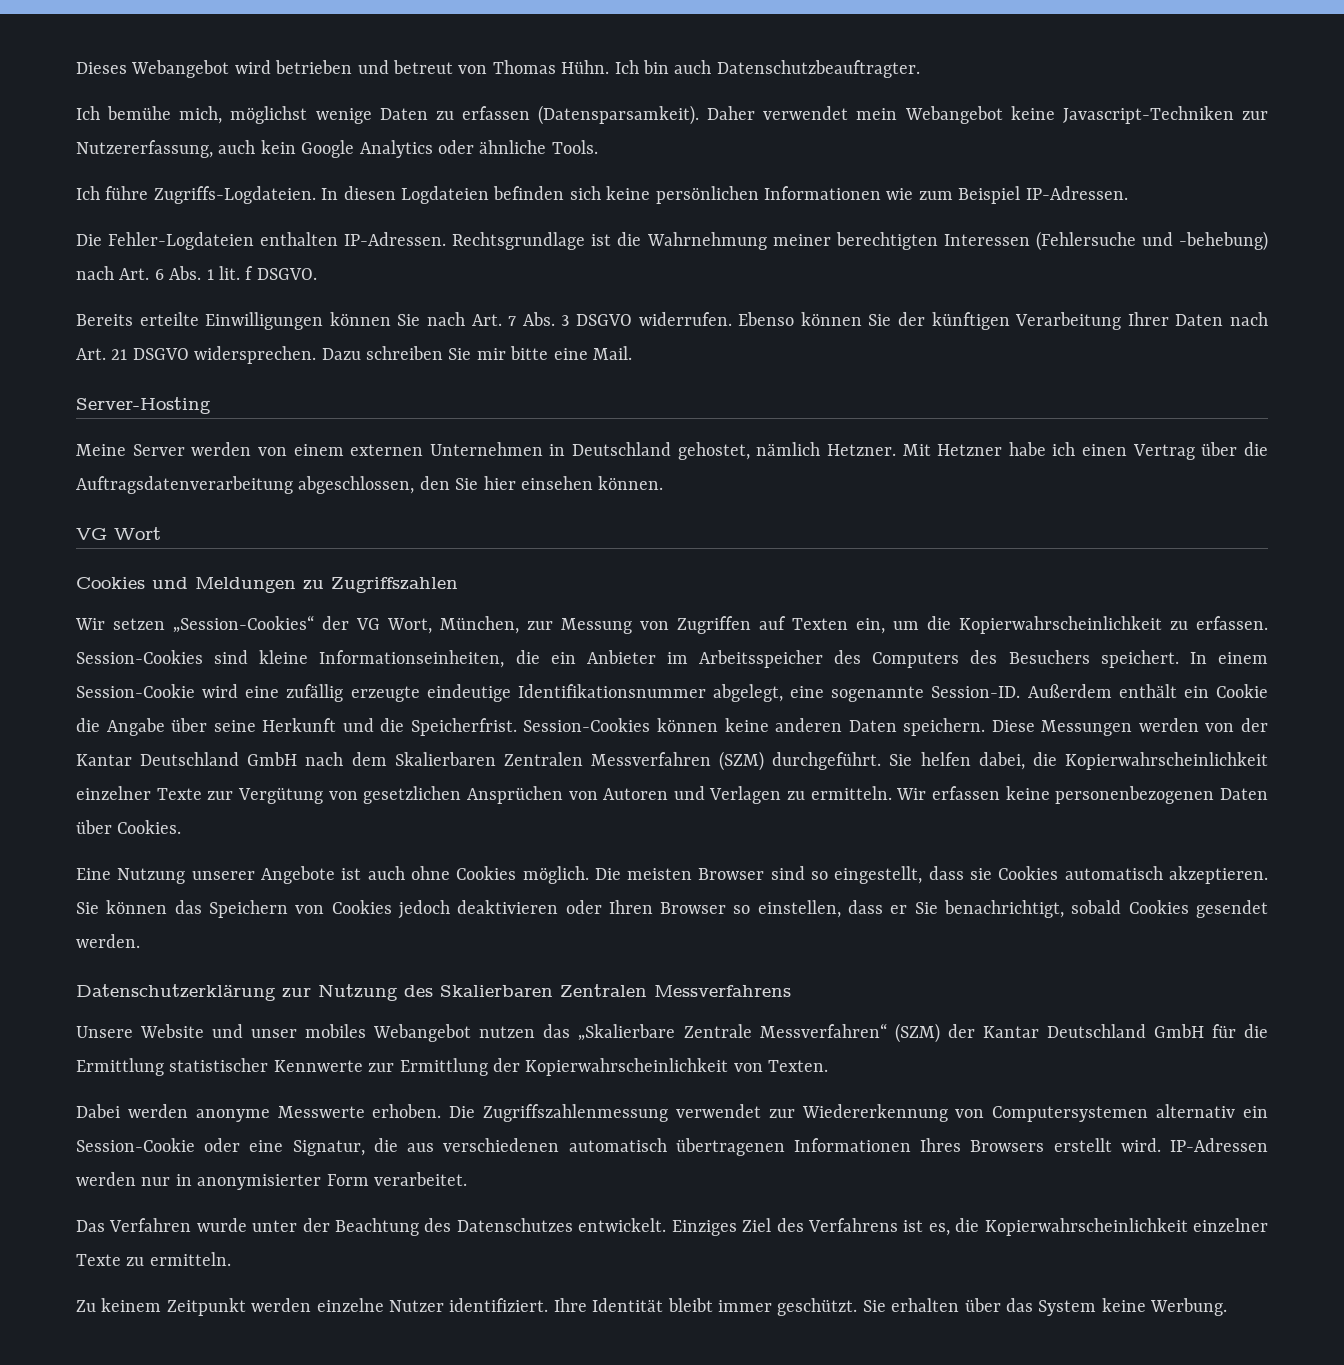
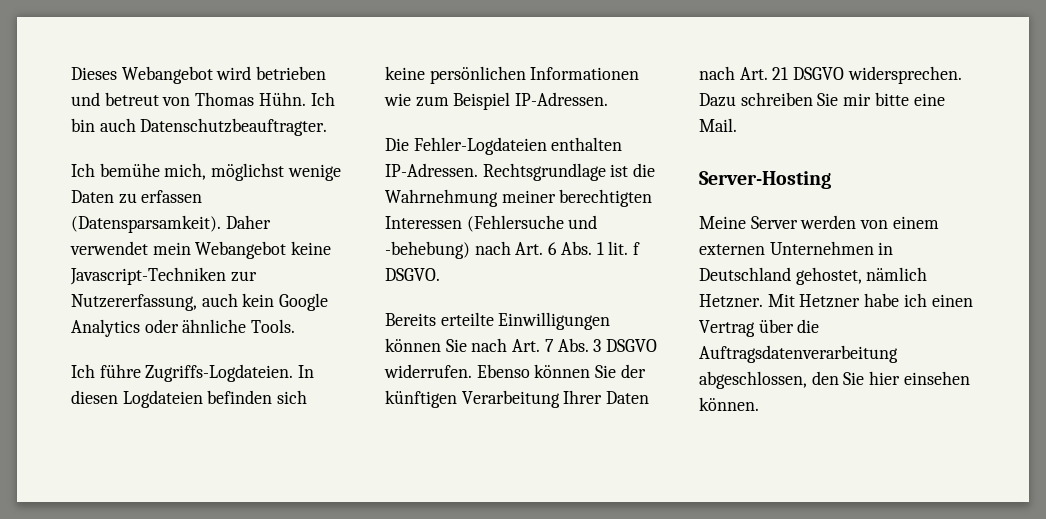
[76,527,161,540] [76,577,458,593] [75,615,1268,634] [76,650,1269,668] [76,684,1268,702] [76,718,1268,736] [76,751,1268,771] [76,786,1268,804] [76,820,182,834] [76,866,1268,884] [76,900,1268,919] [76,934,140,948] [76,984,791,1001] [76,1023,1268,1043] [76,1058,829,1076] [76,1104,1268,1122] [76,1138,1268,1156] [76,1172,467,1190] [76,1218,1268,1236] [76,1252,231,1266] [76,1298,1228,1316] // VG Wort // Cookies und Meldungen zu Zugriffszahlen // Wir setzen „Session-Cookies“ der VG Wort, München, zur Messung von Zugriffen auf Texten ein, um die Kopierwahrscheinlichkeit zu erfassen. Session-Cookies sind kleine Informationseinheiten, die ein Anbieter im Arbeitsspeicher des Computers des Besuchers speichert. In einem Session-Cookie wird eine zufällig erzeugte eindeutige Identifikationsnummer abgelegt, eine sogenannte Session-ID. Außerdem enthält ein Cookie die Angabe über seine Herkunft und die Speicherfrist. Session-Cookies können keine anderen Daten speichern. Diese Messungen werden von der Kantar Deutschland GmbH nach dem Skalierbaren Zentralen Messverfahren (SZM) durchgeführt. Sie helfen dabei, die Kopierwahrscheinlichkeit einzelner Texte zur Vergütung von gesetzlichen Ansprüchen von Autoren und Verlagen zu ermitteln. Wir erfassen keine personenbezogenen Daten über Cookies. // Eine Nutzung unserer Angebote ist auch ohne Cookies möglich. Die meisten Browser sind so eingestellt, dass sie Cookies automatisch akzeptieren. Sie können das Speichern von Cookies jedoch deaktivieren oder Ihren Browser so einstellen, dass er Sie benachrichtigt, sobald Cookies gesendet werden. // Datenschutzerklärung zur Nutzung des Skalierbaren Zentralen Messverfahrens // Unsere Website und unser mobiles Webangebot nutzen das „Skalierbare Zentrale Messverfahren“ (SZM) der Kantar Deutschland GmbH für die Ermittlung statistischer Kennwerte zur Ermittlung der Kopierwahrscheinlichkeit von Texten. // Dabei werden anonyme Messwerte erhoben. Die Zugriffszahlenmessung verwendet zur Wiedererkennung von Computersystemen alternativ ein Session-Cookie oder eine Signatur, die aus verschiedenen automatisch übertragenen Informationen Ihres Browsers erstellt wird. IP-Adressen werden nur in anonymisierter Form verarbeitet. // Das Verfahren wurde unter der Beachtung des Datenschutzes entwickelt. Einziges Ziel des Verfahrens ist es, die Kopierwahrscheinlichkeit einzelner Texte zu ermitteln. // Zu keinem Zeitpunkt werden einzelne Nutzer identifiziert. Ihre Identität bleibt immer geschützt. Sie erhalten über das System keine Werbung. -> (759, 404) none

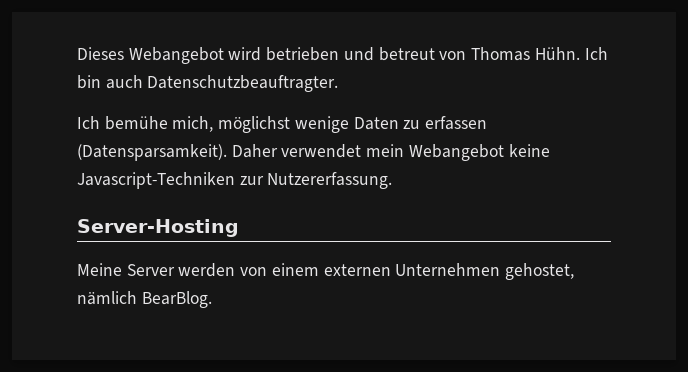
[71,293,329,311] [71,319,296,337] [71,364,315,382] [71,390,308,408] [385,66,640,84] [384,92,609,110] [385,137,623,155] [385,163,656,181] [385,189,653,207] [385,215,598,232] [385,241,641,259] [385,268,440,281] [385,312,611,330] [385,338,658,352] [384,364,646,378] [385,390,650,408] [699,66,962,84] [699,92,945,107] [699,118,737,132] Nutzererfassung, auch kein Google Analytics oder ähnliche Tools. // Ich führe Zugriffs-Logdateien. In diesen Logdateien befinden sich keine persönlichen Informationen wie zum Beispiel IP-Adressen. // Die Fehler-Logdateien enthalten IP-Adressen. Rechtsgrundlage ist die Wahrnehmung meiner berechtigten Interessen (Fehlersuche und -behebung) nach Art. 6 Abs. 1 lit. f DSGVO. // Bereits erteilte Einwilligungen können Sie nach Art. 7 Abs. 3 DSGVO widerrufen. Ebenso können Sie der künftigen Verarbeitung Ihrer Daten nach Art. 21 DSGVO widersprechen. Dazu schreiben Sie mir bitte eine Mail. -> [267,172,393,189] Nutzererfassung.
[878,242,894,255] [699,267,928,285] [699,293,973,308] [699,319,820,337] [699,345,898,363] [699,371,970,389] [699,397,759,411] in Deutschland gehostet, nämlich Hetzner. Mit Hetzner habe ich einen Vertrag über die Auftragsdatenverarbeitung abgeschlossen, den Sie hier einsehen können. -> [505,263,575,280] [77,291,212,308] gehostet, nämlich BearBlog.

